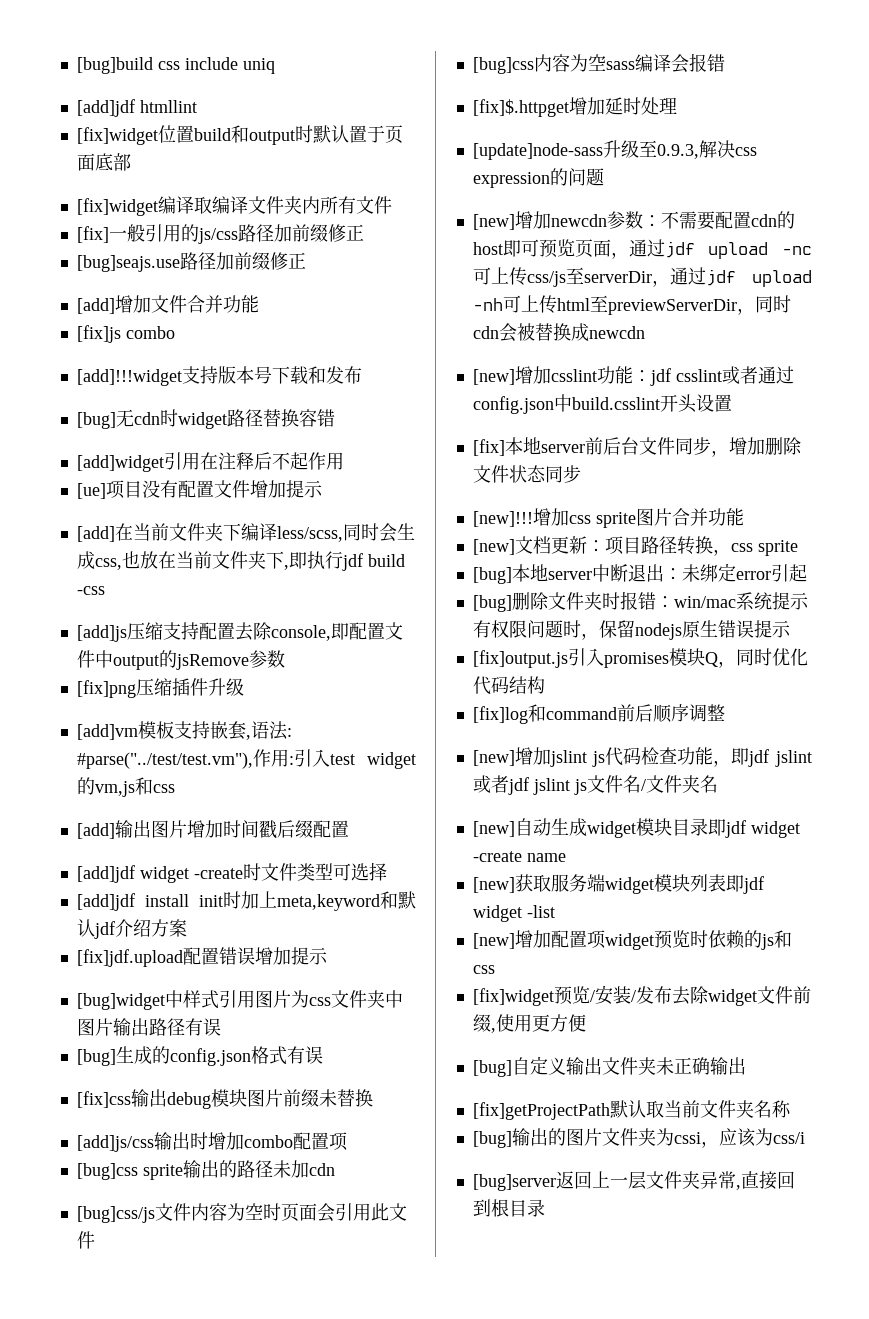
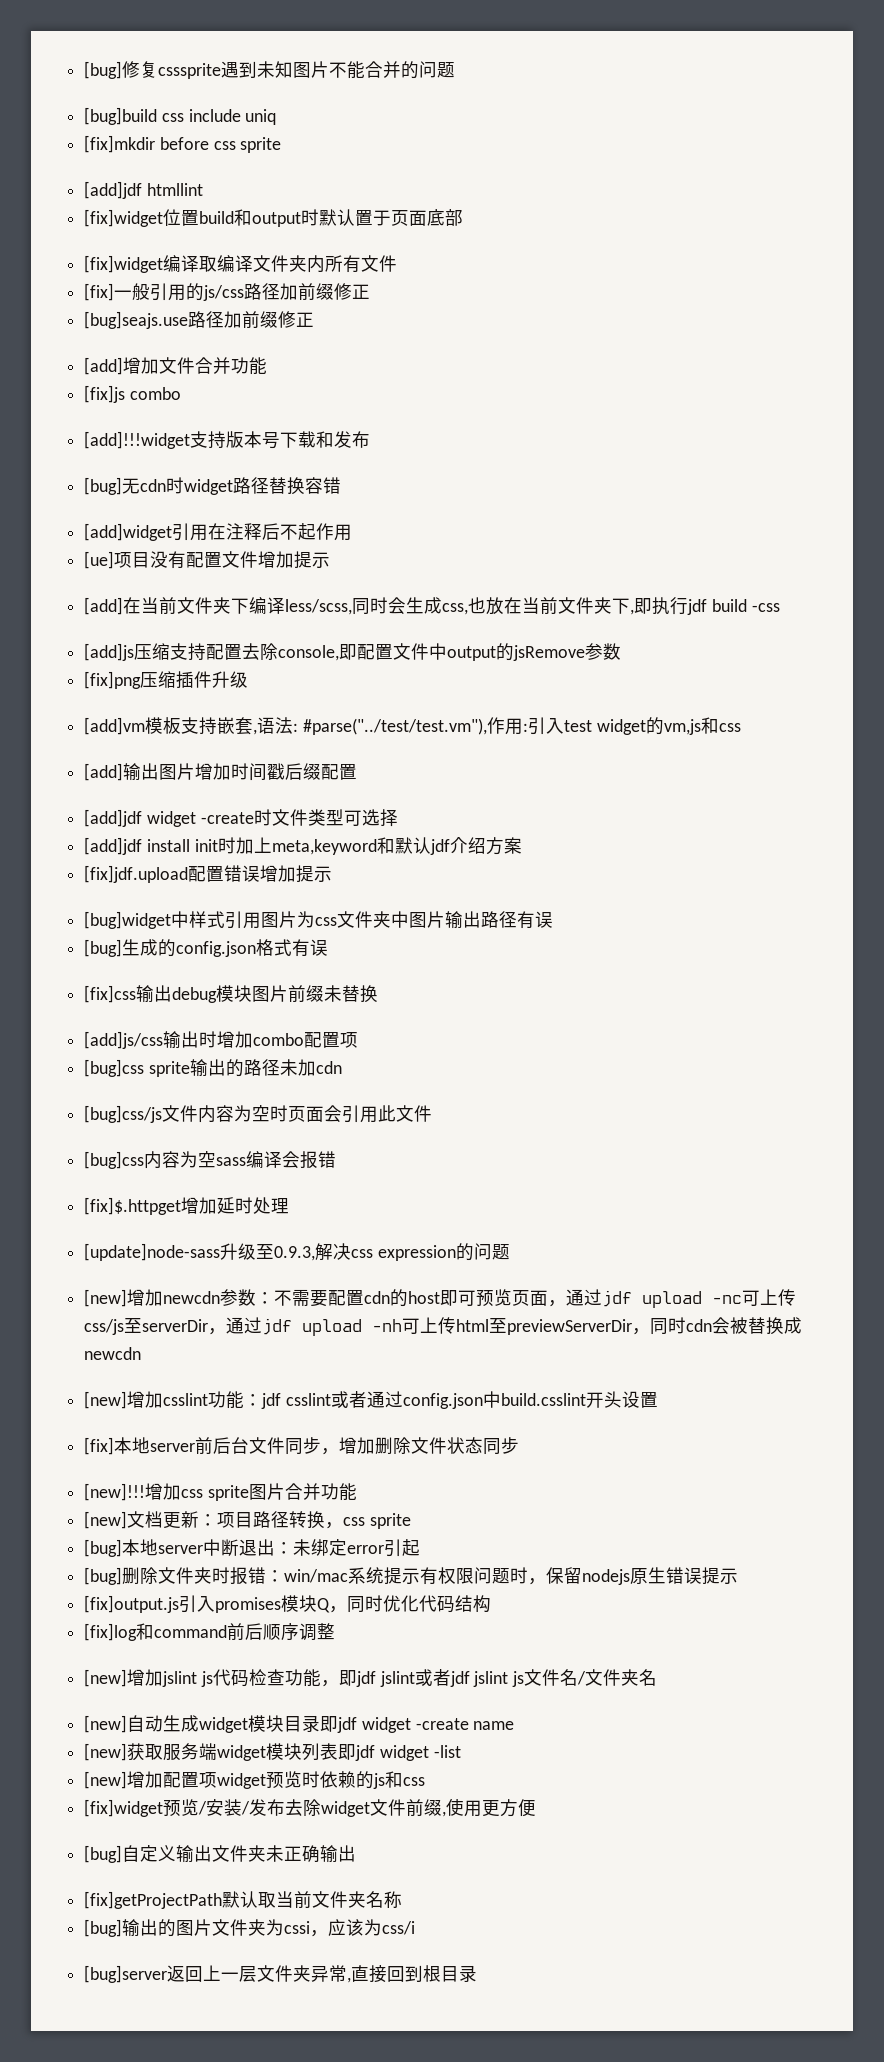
(76, 65) none -> [84,61,456,79] [bug]修复csssprite遇到未知图片不能合并的问题 //
(275, 66) none -> [84,135,282,153] // [fix]mkdir before css sprite

